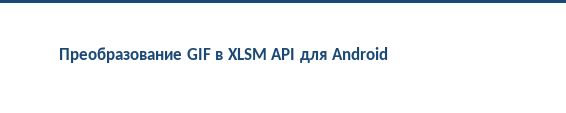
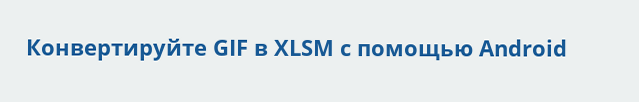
[59,47,182,63] Преобразование -> [25,38,208,61] Конвертируйте
[271,48,327,63] API для -> [339,44,474,61] с помощью

